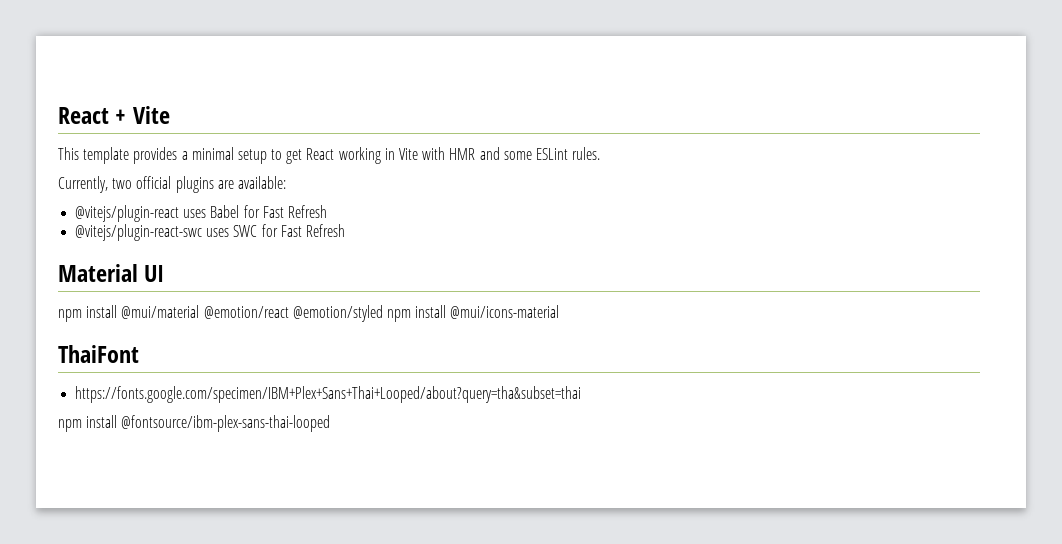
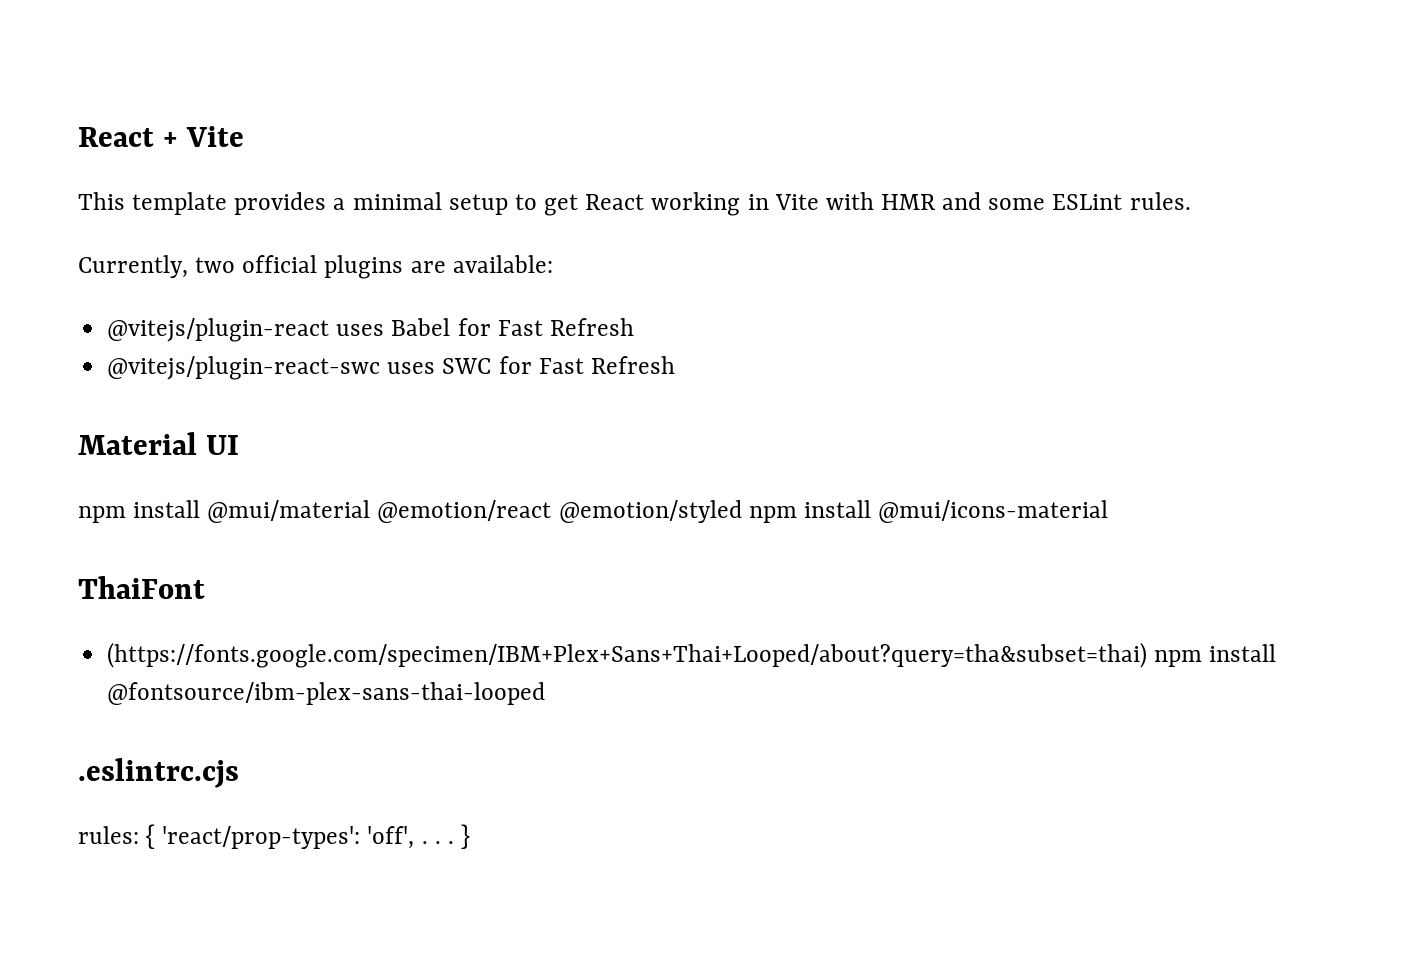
[75,386,582,403] https://fonts.google.com/specimen/IBM+Plex+Sans+Thai+Looped/about?query=tha&subset=thai // -> [107,642,1148,668] (https://fonts.google.com/specimen/IBM+Plex+Sans+Thai+Looped/about?query=tha&subset=thai)
(331, 423) none -> [78,758,239,788] [78,824,471,849] // .eslintrc.cjs // rules: { 'react/prop-types': 'off', . . . }

